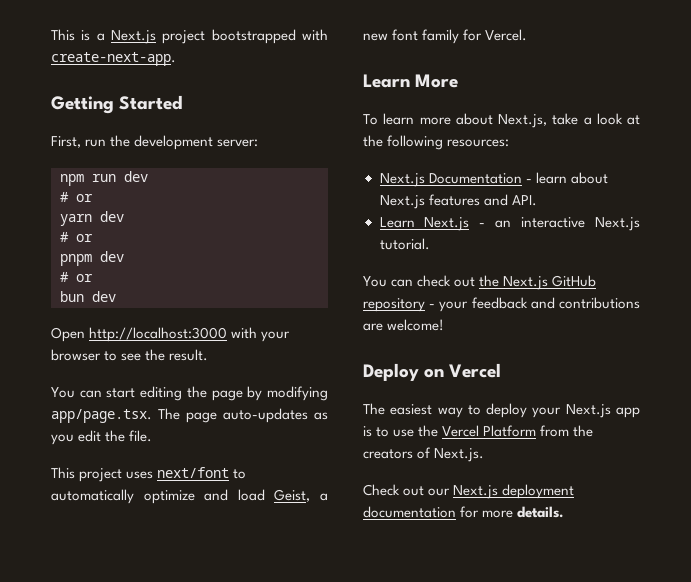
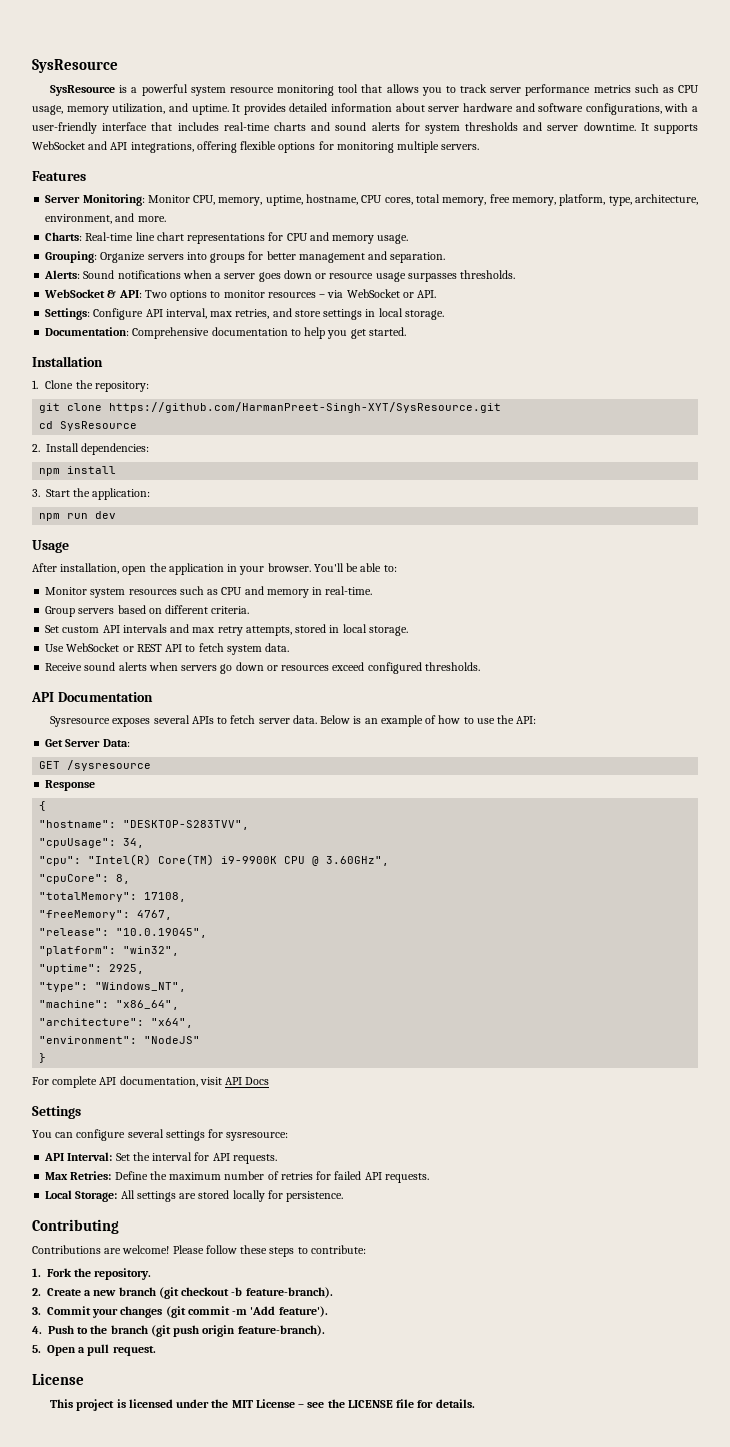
[51,29,328,44] [51,52,176,66] [51,95,184,114] [51,135,259,150] [60,171,148,186] [60,192,93,202] [60,211,124,226] [60,232,93,242] [60,251,124,266] [60,272,93,282] [60,291,116,302] [51,327,291,342] [51,349,209,361] [51,386,329,401] [51,408,328,423] [51,430,153,445] [51,467,247,482] [51,489,328,504] [363,29,528,44] [363,74,459,88] [363,113,640,128] [363,135,510,150] [379,172,608,187] [379,194,537,209] [379,217,640,231] [379,238,430,250] [363,275,597,290] [363,297,640,312] [363,319,445,331] [363,363,502,381] [363,403,640,418] [363,425,594,437] [363,447,485,462] [363,484,575,499] [363,506,514,518] This is a Next.js project bootstrapped with create-next-app. // Getting Started // First, run the development server: // npm run dev // # or // yarn dev // # or // pnpm dev // # or // bun dev // Open http://localhost:3000 with your browser to see the result. // You can start editing the page by modifying app/page.tsx. The page auto-updates as you edit the file. // This project uses next/font to automatically optimize and load Geist, a new font family for Vercel. // Learn More // To learn more about Next.js, take a look at the following resources: // Next.js Documentation - learn about Next.js features and API. // Learn Next.js - an interactive Next.js tutorial. // You can check out the Next.js GitHub repository - your feedback and contributions are welcome! // Deploy on Vercel // The easiest way to deploy your Next.js app is to use the Vercel Platform from the creators of Next.js. // Check out our Next.js deployment documentation for more -> [32,59,118,73] [50,84,699,96] [32,103,698,115] [32,122,698,134] [32,141,480,153] [32,171,86,181] [45,194,699,206] [45,213,166,224] [45,232,409,244] [45,251,446,263] [44,270,516,282] [44,289,437,301] [45,308,444,320] [45,327,406,339] [32,356,103,367] [32,380,149,392] [39,402,502,413] [39,421,138,431] [32,443,150,455] [39,466,117,476] [32,488,151,500] [39,511,117,521] [32,540,69,553] [32,563,397,575] [45,586,373,598] [45,605,250,617] [45,624,408,636] [45,643,290,655] [45,662,480,674] [31,692,153,702] [50,715,537,727] [45,739,130,747] [39,760,152,771] [45,780,96,791] [39,801,47,811] [39,820,250,830] [39,838,145,848] [39,854,390,866] [39,874,131,884] [39,892,187,902] [39,910,173,920] [39,928,208,938] [39,946,180,956] [39,964,145,974] [39,982,187,992] [39,1000,180,1010] [39,1018,194,1028] [39,1036,201,1044] [39,1053,47,1063] [32,1076,270,1088] [32,1106,81,1119] [32,1129,289,1141] [44,1152,277,1164] [45,1171,429,1183] [45,1190,344,1202] [32,1219,119,1234] [32,1245,366,1257] [32,1268,152,1280] [32,1287,333,1299] [32,1306,328,1318] [32,1325,325,1337] [32,1344,156,1356] [32,1373,84,1385] [50,1399,434,1411] SysResource // SysResource is a powerful system resource monitoring tool that allows you to track server performance metrics such as CPU usage, memory utilization, and uptime. It provides detailed information about server hardware and software configurations, with a user-friendly interface that includes real-time charts and sound alerts for system thresholds and server downtime. It supports WebSocket and API integrations, offering flexible options for monitoring multiple servers. // Features // Server Monitoring: Monitor CPU, memory, uptime, hostname, CPU cores, total memory, free memory, platform, type, architecture, environment, and more. // Charts: Real-time line chart representations for CPU and memory usage. // Grouping: Organize servers into groups for better management and separation. // Alerts: Sound notifications when a server goes down or resource usage surpasses thresholds. // WebSocket & API: Two options to monitor resources – via WebSocket or API. // Settings: Configure API interval, max retries, and store settings in local storage. // Documentation: Comprehensive documentation to help you get started. // Installation // 1. Clone the repository: // git clone https://github.com/HarmanPreet-Singh-XYT/SysResource.git // cd SysResource // 2. Install dependencies: // npm install // 3. Start the application: // npm run dev // Usage // After installation, open the application in your browser. You'll be able to: // Monitor system resources such as CPU and memory in real-time. // Group servers based on different criteria. // Set custom API intervals and max retry attempts, stored in local storage. // Use WebSocket or REST API to fetch system data. // Receive sound alerts when servers go down or resources exceed configured thresholds. // API Documentation // Sysresource exposes several APIs to fetch server data. Below is an example of how to use the API: // Get Server Data: // GET /sysresource // Response // { // "hostname": "DESKTOP-S283TVV", // "cpuUsage": 34, // "cpu": "Intel(R) Core(TM) i9-9900K CPU @ 3.60GHz", // "cpuCore": 8, // "totalMemory": 17108, // "freeMemory": 4767, // "release": "10.0.19045", // "platform": "win32", // "uptime": 2925, // "type": "Windows_NT", // "machine": "x86_64", // "architecture": "x64", // "environment": "NodeJS" // } // For complete API documentation, visit API Docs // Settings // You can configure several settings for sysresource: // API Interval: Set the interval for API requests. // Max Retries: Define the maximum number of retries for failed API requests. // Local Storage: All settings are stored locally for persistence. // Contributing // Contributions are welcome! Please follow these steps to contribute: // 1. Fork the repository. // 2. Create a new branch (git checkout -b feature-branch). // 3. Commit your changes (git commit -m 'Add feature'). // 4. Push to the branch (git push origin feature-branch). // 5. Open a pull request. // License // This project is licensed under the MIT License – see the LICENSE file for

